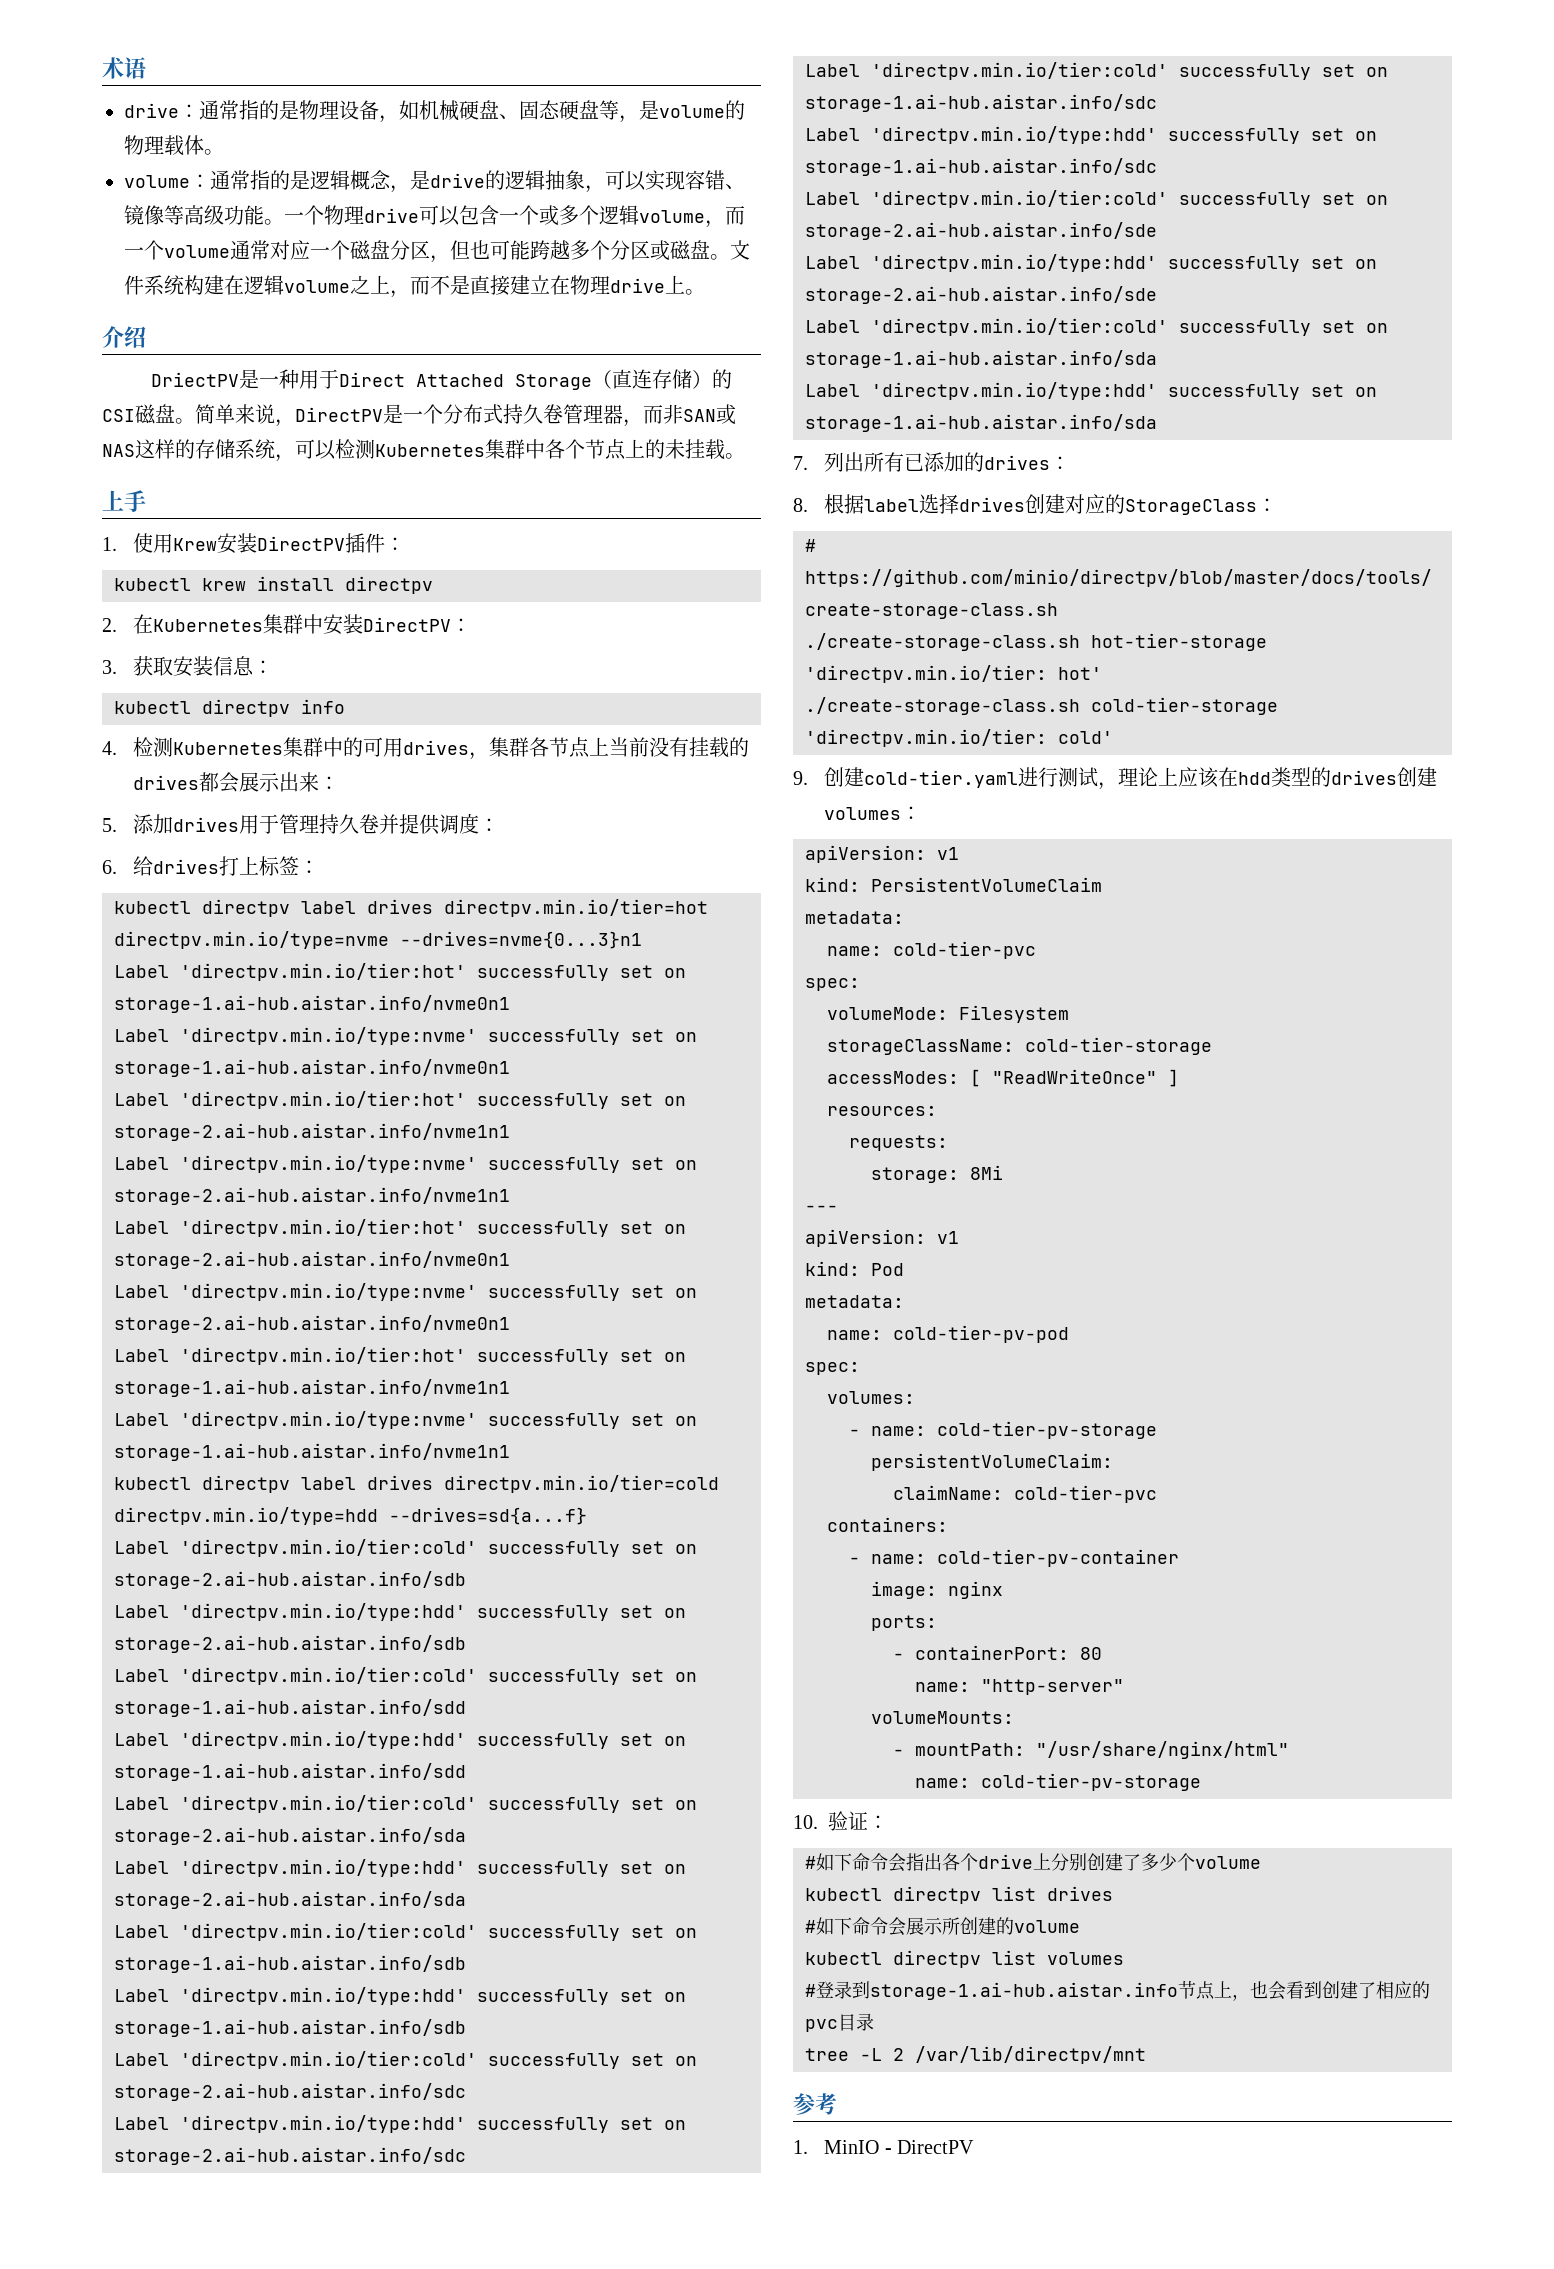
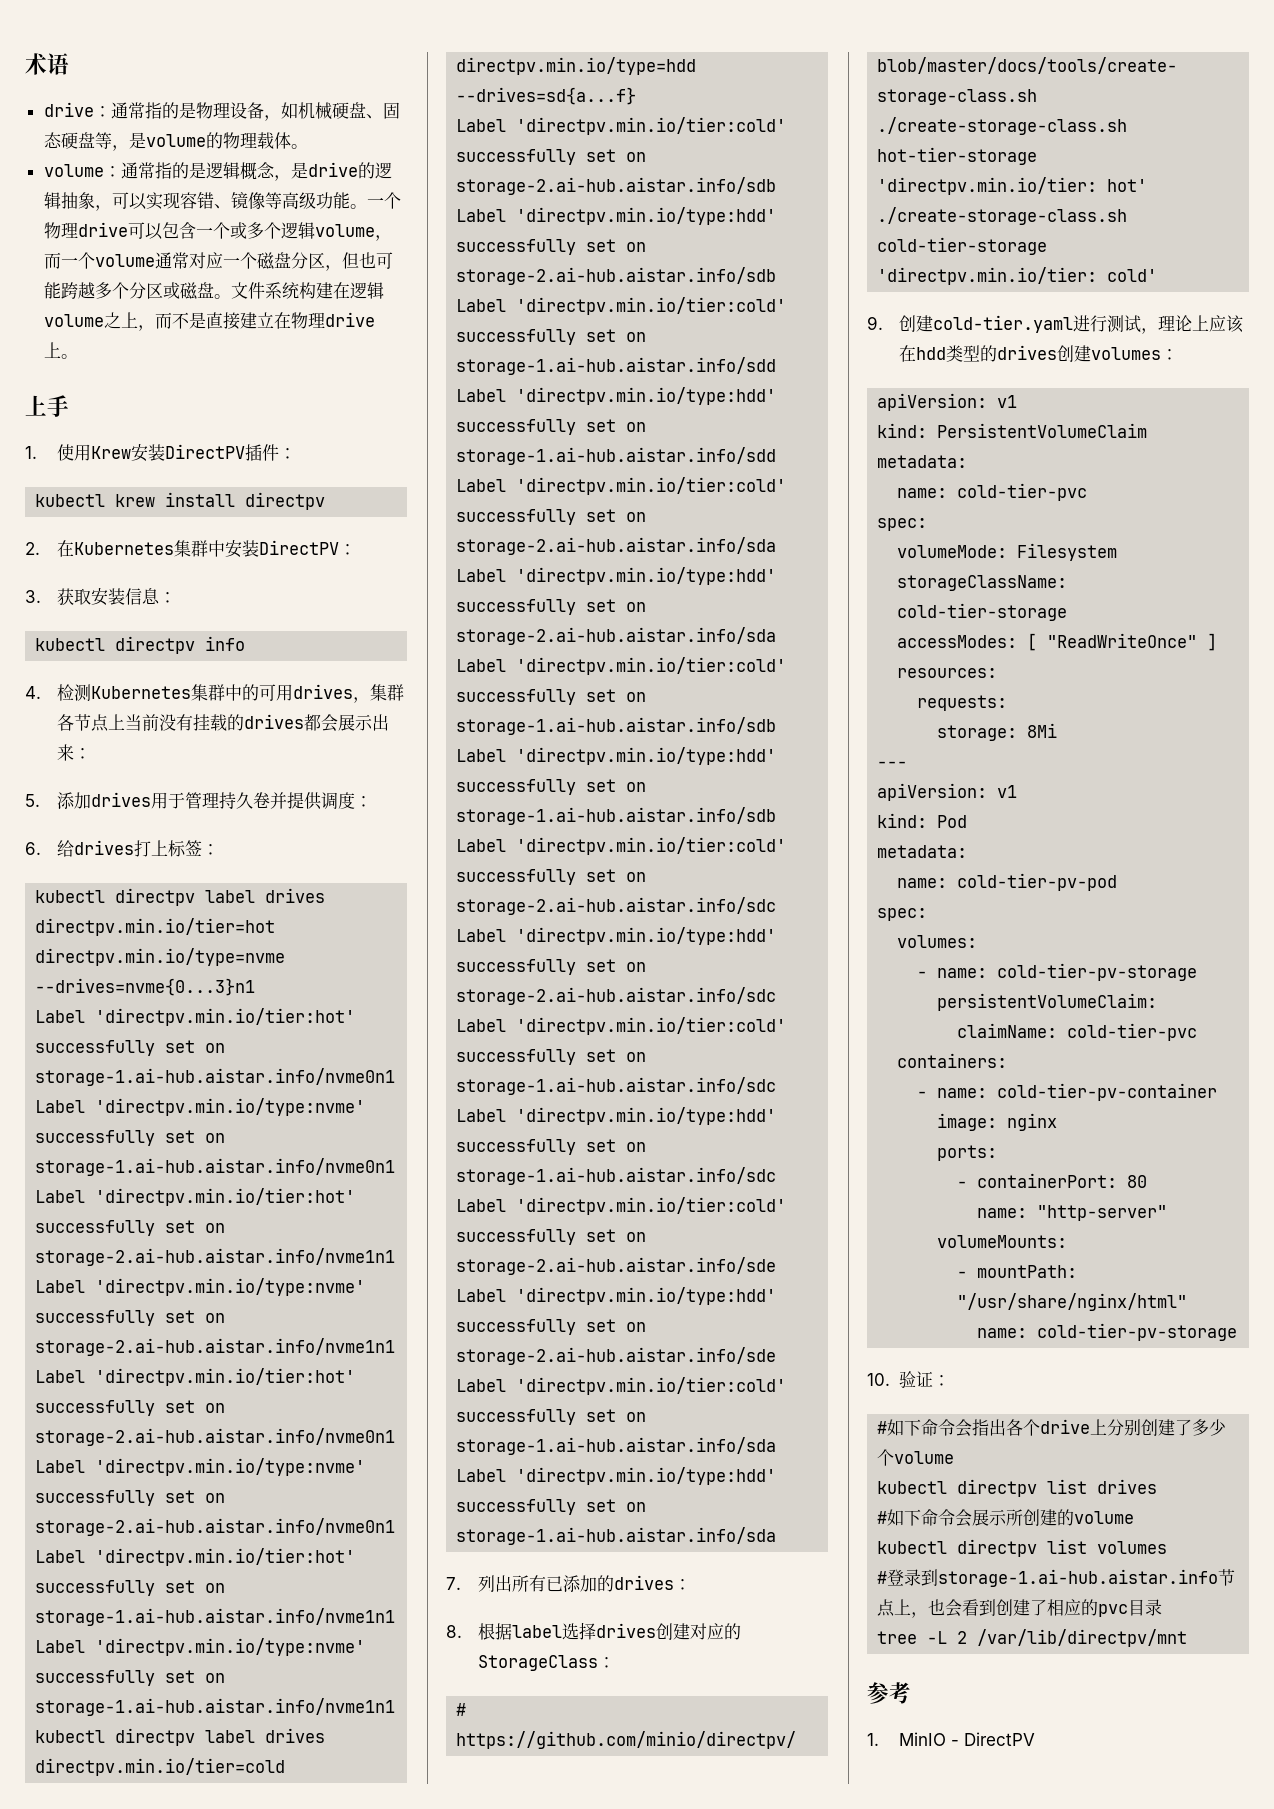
[102,326,146,348] [150,369,732,390] [102,404,736,427] [102,439,745,462] // 介绍 // DriectPV是一种用于Direct Attached Storage（直连存储）的CSI磁盘。简单来说，DirectPV是一个分布式持久卷管理器，而非SAN或NAS这样的存储系统，可以检测Kubernetes集群中各个节点上的未挂载。 -> (78, 356) none

